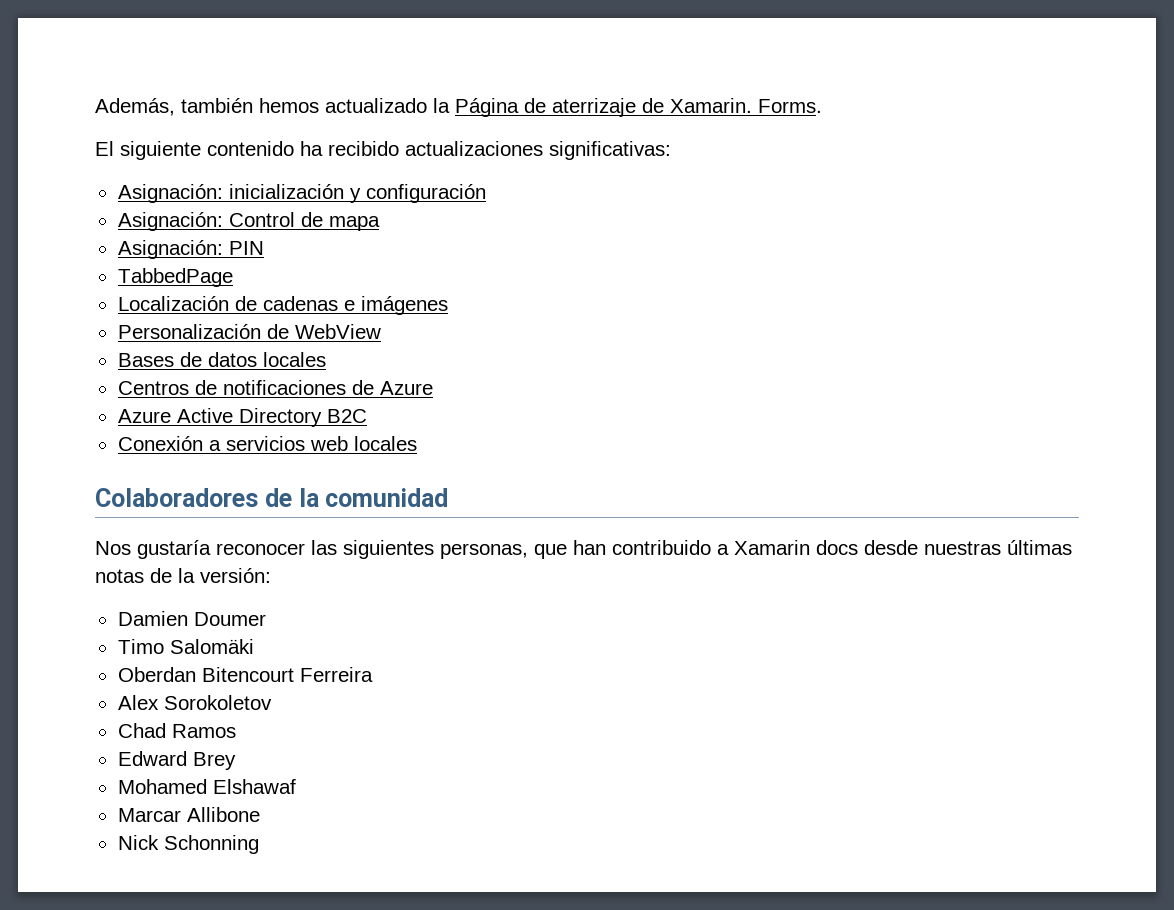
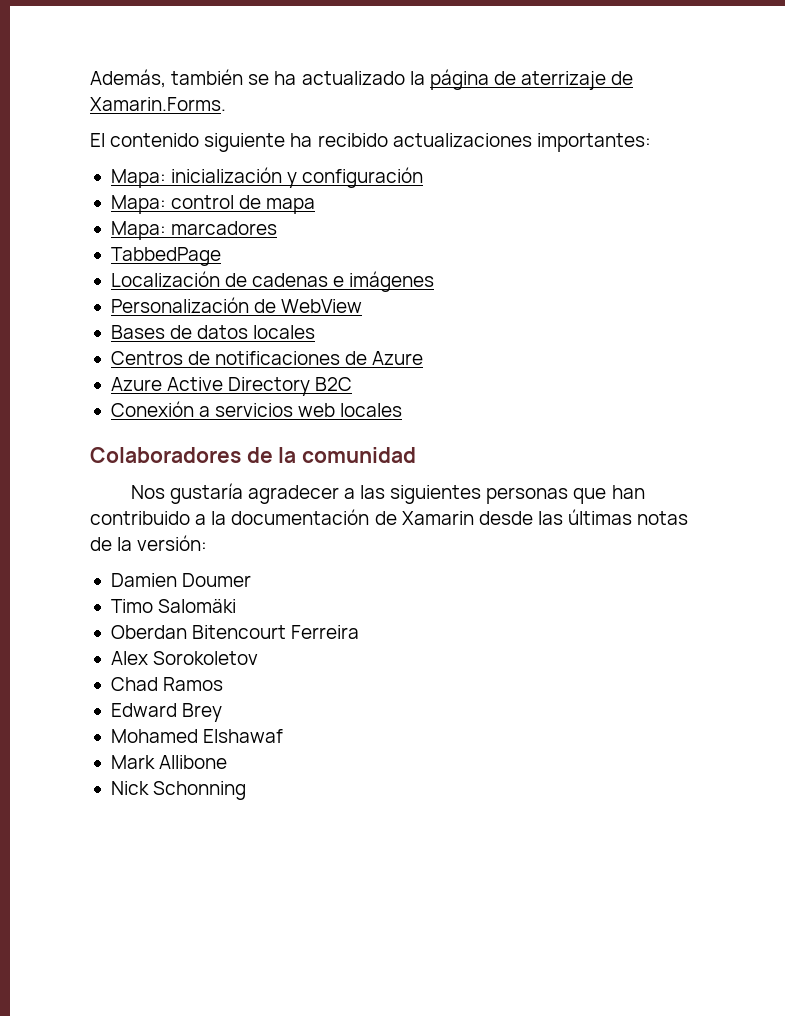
[259,98,319,113] hemos -> [248,71,297,85] se ha
[455,98,519,117] Página -> [429,69,489,90] página
[670,98,822,113] Xamarin. Forms. -> [90,97,226,111] Xamarin.Forms.
[120,141,294,160] siguiente contenido -> [110,133,286,152] contenido siguiente
[549,141,671,160] [117,184,223,203] significativas: // Asignación: -> [536,133,651,152] [110,169,166,188] importantes: // Mapa:
[117,212,295,231] Asignación: Control -> [110,195,235,214] Mapa: control
[117,240,264,259] Asignación: PIN -> [110,221,278,240] Mapa: marcadores
[216,543,305,555] reconocer -> [247,485,355,504] agradecer a
[440,543,528,559] personas, -> [486,487,569,504] personas
[734,540,1001,555] Xamarin docs desde nuestras -> [211,509,563,525] la documentación de Xamarin desde las
[117,808,181,822] Marcar -> [110,755,155,769] Mark

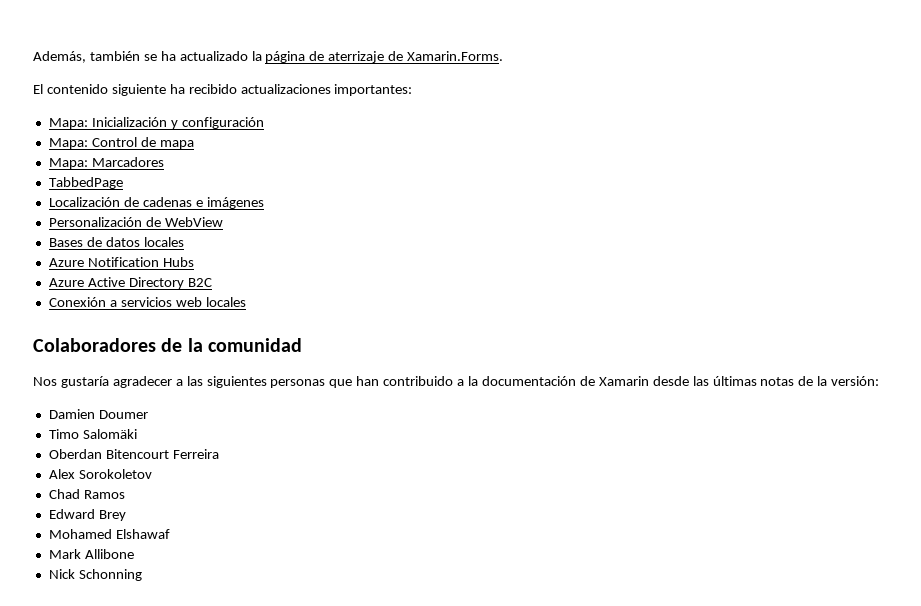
[171,167,283,183] inicialización -> [91,117,167,127] Inicialización
[171,195,235,209] control -> [91,137,137,147] Control
[171,221,278,235] marcadores -> [91,157,164,167] Marcadores
[110,351,424,365] Centros de notificaciones de Azure -> [48,257,194,267] Azure Notification Hubs

